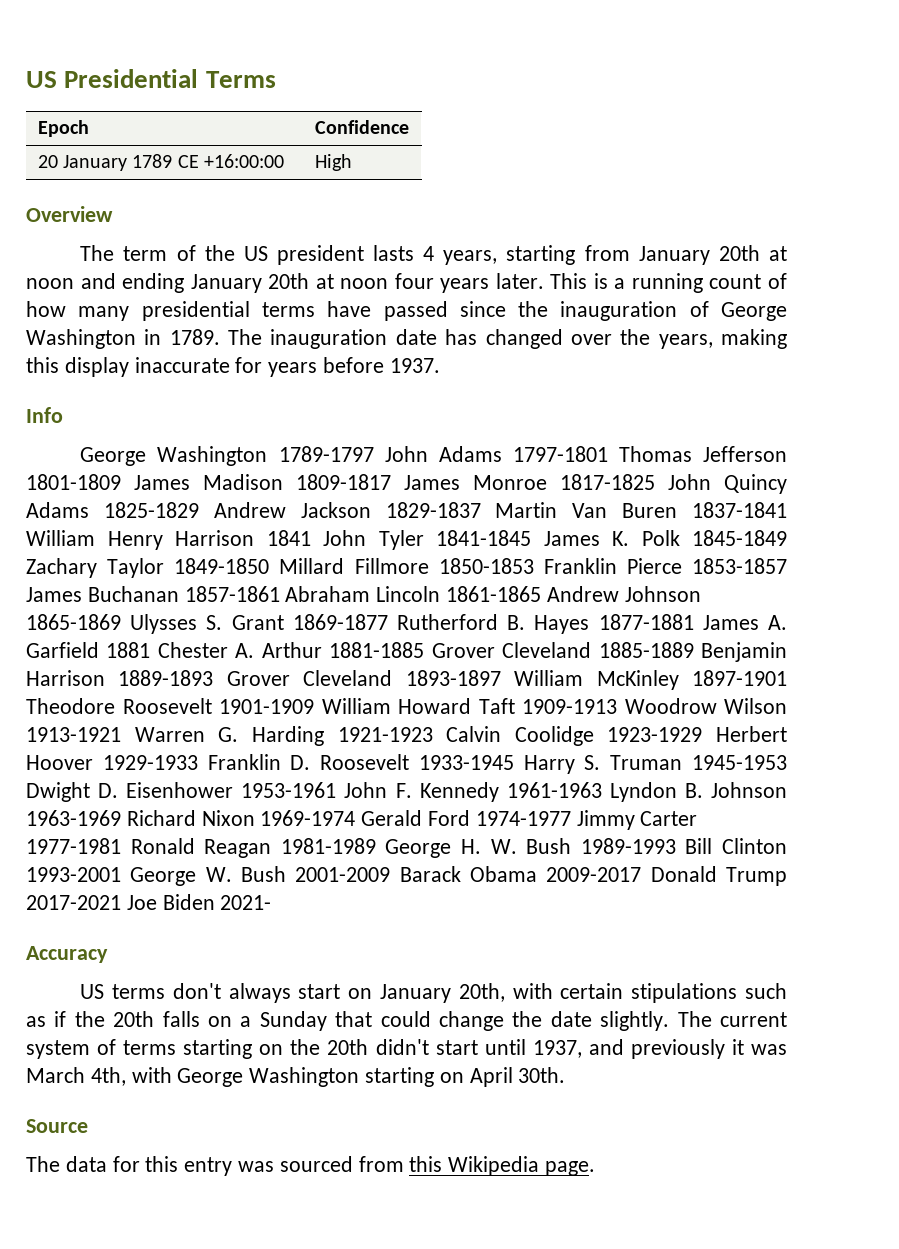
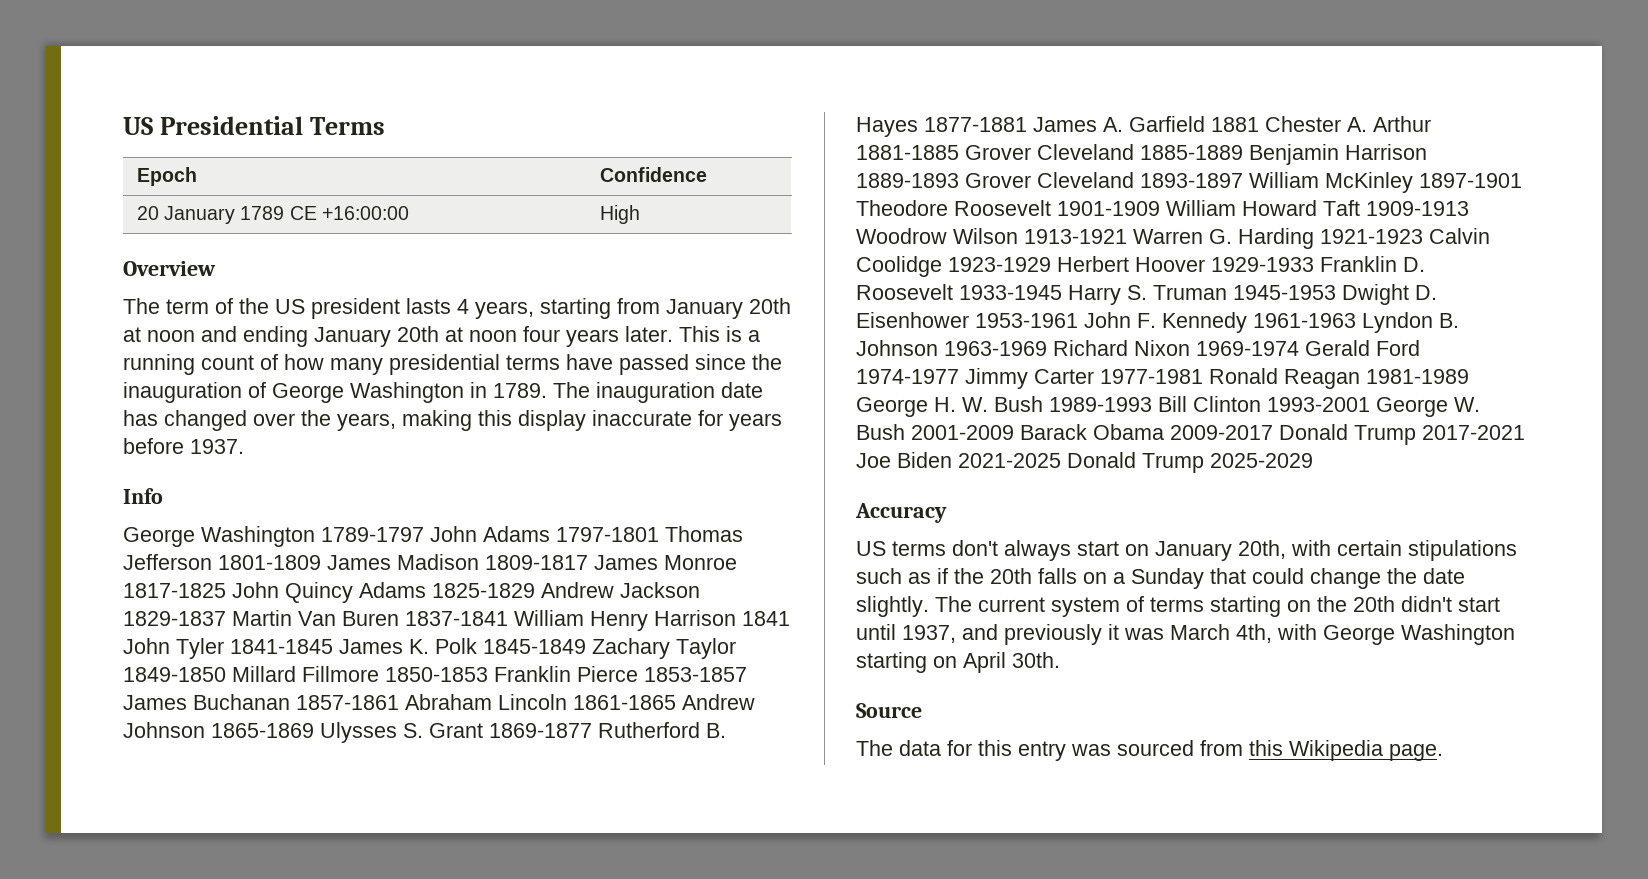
[220,895,272,910] 2021- -> [958,452,1313,473] 2021-2025 Donald Trump 2025-2029

